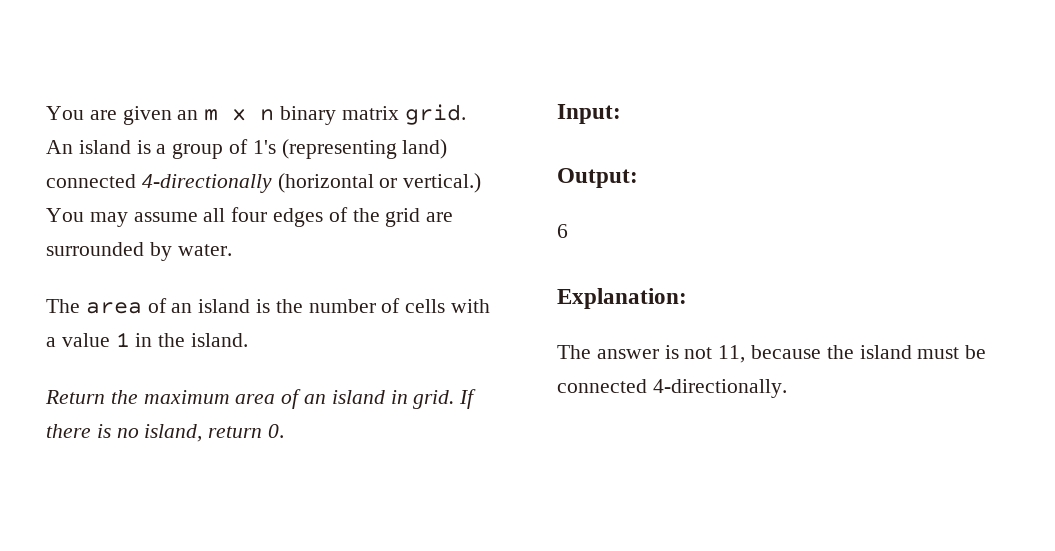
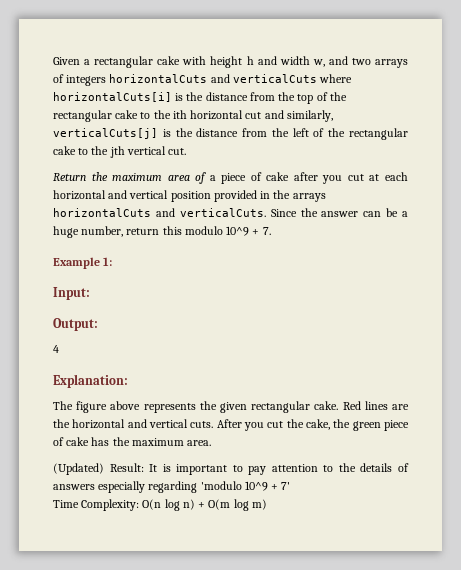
[46,104,466,125] [46,139,448,159] [46,173,482,193] [46,207,454,227] [46,242,232,261] [46,298,491,314] [46,332,249,347] You are given an m x n binary matrix grid. An island is a group of 1's (representing land) connected 4-directionally (horizontal or vertical.) You may assume all four edges of the grid are surrounded by water. // The area of an island is the number of cells with a value 1 in the island. -> [53,56,408,68] [53,74,353,86] [53,92,347,104] [53,110,333,122] [53,128,408,140] [53,146,187,158] Given a rectangular cake with height h and width w, and two arrays of integers horizontalCuts and verticalCuts where horizontalCuts[i] is the distance from the top of the rectangular cake to the ith horizontal cut and similarly, verticalCuts[j] is the distance from the left of the rectangular cake to the jth vertical cut.
[304,389,477,409] [46,424,285,442] an island in grid. If there is no island, return 0. -> [209,172,409,184] [53,190,326,202] [53,208,408,217] [53,226,271,238] [53,257,113,269] a piece of cake after you cut at each horizontal and vertical position provided in the arrays horizontalCuts and verticalCuts. Since the answer can be a huge number, return this modulo 10^9 + 7. // Example 1:
[557,224,568,238] 6 -> [53,345,59,353] 4
[596,345,987,363] [557,379,787,398] answer is not 11, because the island must be connected 4-directionally. -> [76,401,409,413] [53,419,409,431] [53,437,212,446] [53,463,410,475] [53,481,291,493] [53,499,267,511] figure above represents the given rectangular cake. Red lines are the horizontal and vertical cuts. After you cut the cake, the green piece of cake has the maximum area. // (Updated) Result: It is important to pay attention to the details of answers especially regarding 'modulo 10^9 + 7' // Time Complexity: O(n log n) + O(m log m)

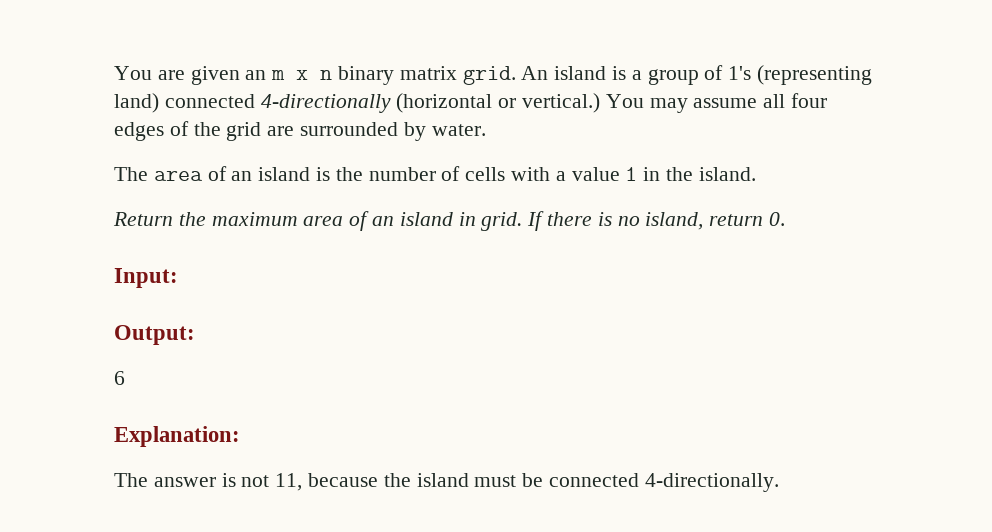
[53,56,408,68] [53,74,353,86] [53,92,347,104] [53,110,333,122] [53,128,408,140] [53,146,187,158] Given a rectangular cake with height h and width w, and two arrays of integers horizontalCuts and verticalCuts where horizontalCuts[i] is the distance from the top of the rectangular cake to the ith horizontal cut and similarly, verticalCuts[j] is the distance from the left of the rectangular cake to the jth vertical cut. -> [114,65,873,85] [114,93,828,113] [114,121,486,141] [114,166,756,181] You are given an m x n binary matrix grid. An island is a group of 1's (representing land) connected 4-directionally (horizontal or vertical.) You may assume all four edges of the grid are surrounded by water. // The area of an island is the number of cells with a value 1 in the island.
[209,172,409,184] [53,190,326,202] [53,208,408,217] [53,226,271,238] [53,257,113,269] a piece of cake after you cut at each horizontal and vertical position provided in the arrays horizontalCuts and verticalCuts. Since the answer can be a huge number, return this modulo 10^9 + 7. // Example 1: -> [372,211,786,231] an island in grid. If there is no island, return 0.
[53,345,59,353] 4 -> [114,371,125,385] 6
[76,401,409,413] [53,419,409,431] [53,437,212,446] [53,463,410,475] [53,481,291,493] [53,499,267,511] figure above represents the given rectangular cake. Red lines are the horizontal and vertical cuts. After you cut the cake, the green piece of cake has the maximum area. // (Updated) Result: It is important to pay attention to the details of answers especially regarding 'modulo 10^9 + 7' // Time Complexity: O(n log n) + O(m log m) -> [153,473,779,492] answer is not 11, because the island must be connected 4-directionally.

